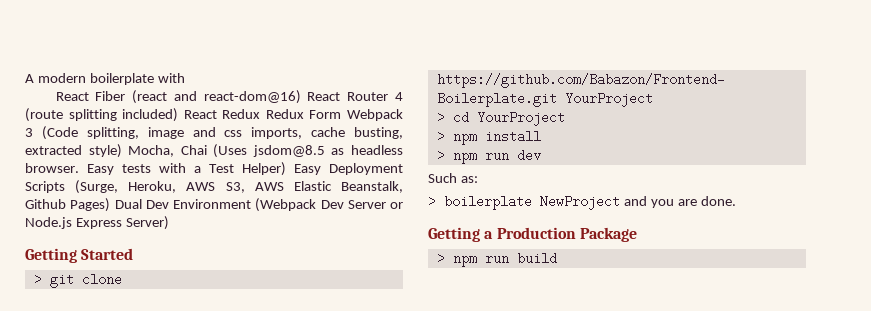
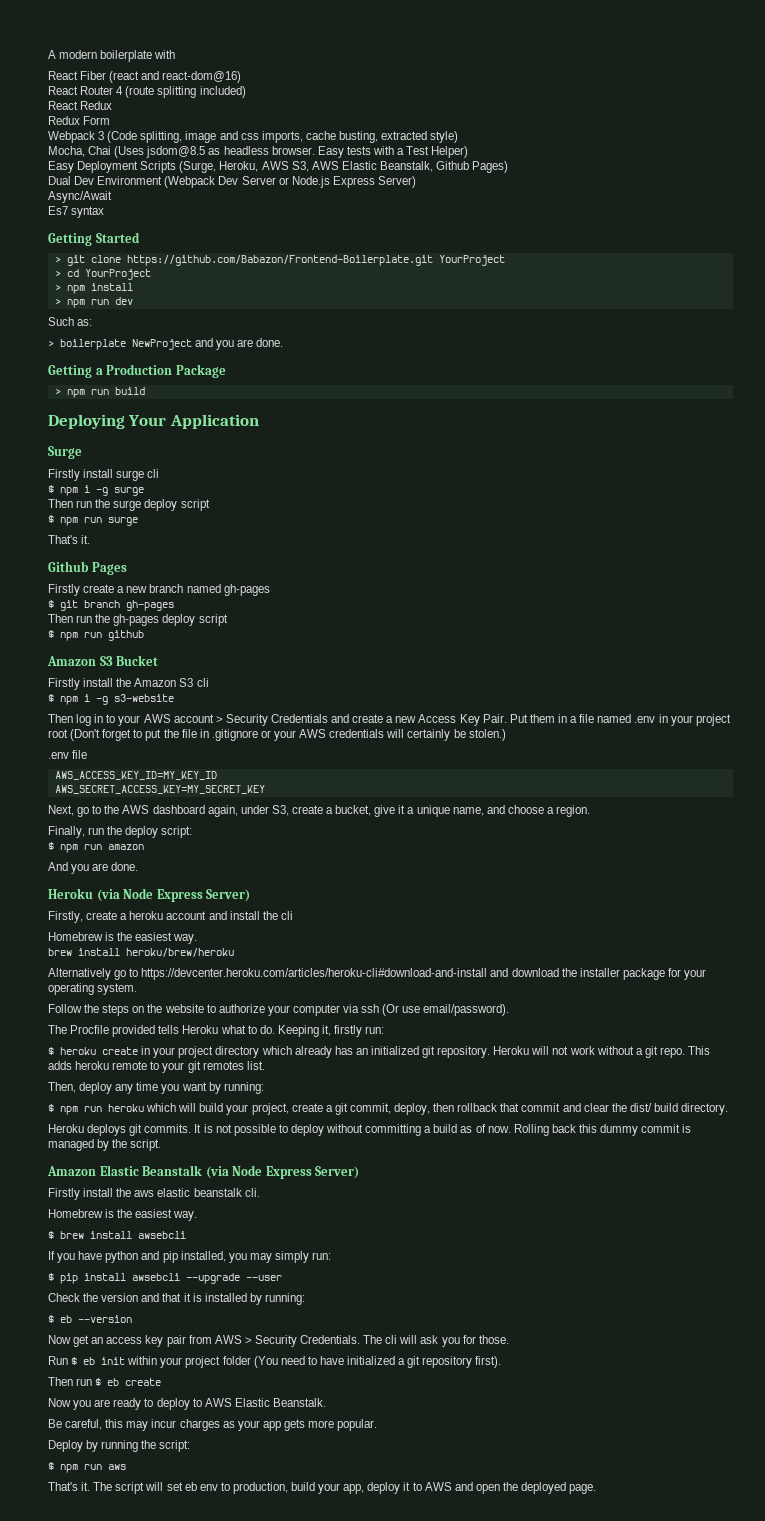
(301, 97) none -> (242, 77) //
(179, 115) none -> (246, 92) //
(261, 114) none -> (113, 105) //
(342, 114) none -> (111, 120) //
(122, 151) none -> (459, 137) //
(286, 169) none -> (469, 152) //
(111, 205) none -> (509, 167) //
(169, 223) none -> [48,191,112,203] [48,206,105,218] // Async/Await // Es7 syntax
(557, 258) none -> [48,414,259,429] [48,446,82,459] [48,469,160,481] [48,485,144,496] [48,499,210,511] [48,515,138,526] [48,535,91,544] [48,561,127,575] [48,584,270,596] [48,600,174,611] [48,614,228,626] [48,630,144,641] [47,655,159,666] [48,678,209,690] [48,694,174,705] [48,714,731,726] [48,729,506,741] [48,750,88,759] [54,771,217,780] [54,785,265,794] [48,805,591,817] [48,826,193,838] [48,842,144,853] [48,862,139,874] [48,888,251,902] [48,911,293,923] [48,932,198,944] [48,948,234,957] [48,968,707,980] [48,983,138,995] [48,1004,510,1016] [48,1025,385,1037] [48,1046,711,1058] [48,1061,265,1073] [48,1082,264,1094] [48,1103,729,1115] [48,1124,692,1136] [48,1139,162,1151] [47,1165,360,1179] [48,1188,260,1200] [48,1209,198,1221] [48,1231,186,1239] [48,1251,332,1263] [48,1273,282,1284] [48,1293,305,1305] [48,1315,132,1323] [48,1335,509,1347] [48,1356,502,1368] [48,1377,162,1386] [48,1398,326,1410] [48,1419,378,1431] [48,1440,191,1452] [48,1462,126,1473] [48,1482,597,1494] // Deploying Your Application // Surge // Firstly install surge cli // $ npm i -g surge // Then run the surge deploy script // $ npm run surge // That's it. // Github Pages // Firstly create a new branch named gh-pages // $ git branch gh-pages // Then run the gh-pages deploy script // $ npm run github // Amazon S3 Bucket // Firstly install the Amazon S3 cli // $ npm i -g s3-website // Then log in to your AWS account > Security Credentials and create a new Access Key Pair. Put them in a file named .env in your project root (Don't forget to put the file in .gitignore or your AWS credentials will certainly be stolen.) // .env file // AWS_ACCESS_KEY_ID=MY_KEY_ID // AWS_SECRET_ACCESS_KEY=MY_SECRET_KEY // Next, go to the AWS dashboard again, under S3, create a bucket, give it a unique name, and choose a region. // Finally, run the deploy script: // $ npm run amazon // And you are done. // Heroku (via Node Express Server) // Firstly, create a heroku account and install the cli // Homebrew is the easiest way. // brew install heroku/brew/heroku // Alternatively go to https://devcenter.heroku.com/articles/heroku-cli#download-and-install and download the installer package for your operating system. // Follow the steps on the website to authorize your computer via ssh (Or use email/password). // The Procfile provided tells Heroku what to do. Keeping it, firstly run: // $ heroku create in your project directory which already has an initialized git repository. Heroku will not work without a git repo. This adds heroku remote to your git remotes list. // Then, deploy any time you want by running: // $ npm run heroku which will build your project, create a git commit, deploy, then rollback that commit and clear the dist/ build directory. // Heroku deploys git commits. It is not possible to deploy without committing a build as of now. Rolling back this dummy commit is managed by the script. // Amazon Elastic Beanstalk (via Node Express Server) // Firstly install the aws elastic beanstalk cli. // Homebrew is the easiest way. // $ brew install awsebcli // If you have python and pip installed, you may simply run: // $ pip install awsebcli --upgrade --user // Check the version and that it is installed by running: // $ eb --version // Now get an access key pair from AWS > Security Credentials. The cli will ask you for those. // Run $ eb init within your project folder (You need to have initialized a git repository first). // Then run $ eb create // Now you are ready to deploy to AWS Elastic Beanstalk. // Be careful, this may incur charges as your app gets more popular. // Deploy by running the script: // $ npm run aws // That's it. The script will set eb env to production, build your app, deploy it to AWS and open the deployed page.

